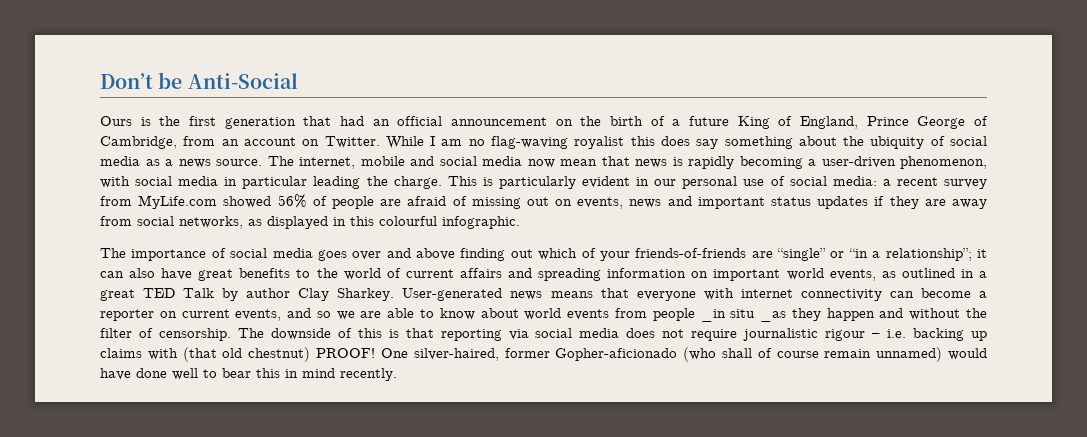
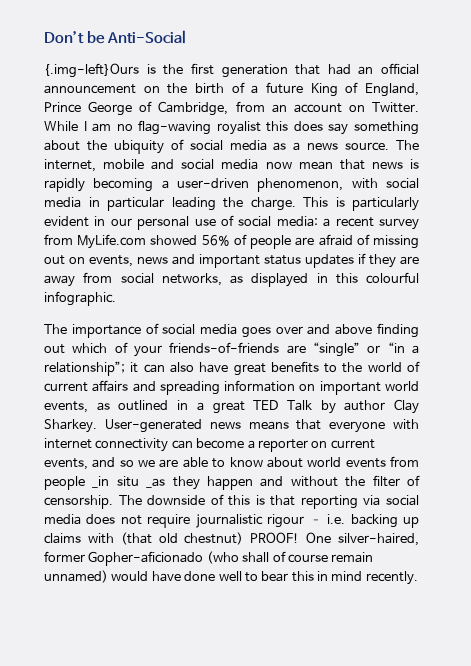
[100,116,132,126] Ours -> [44,63,139,78] {.img-left}Ours

